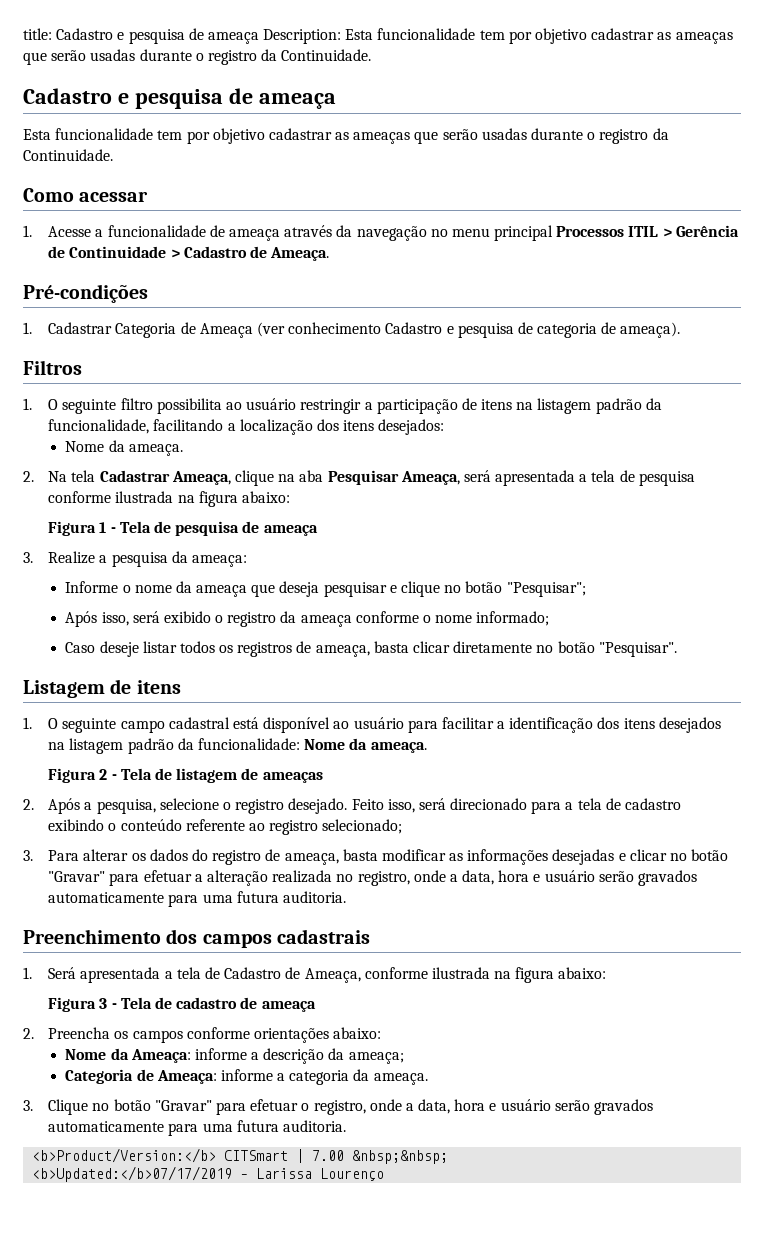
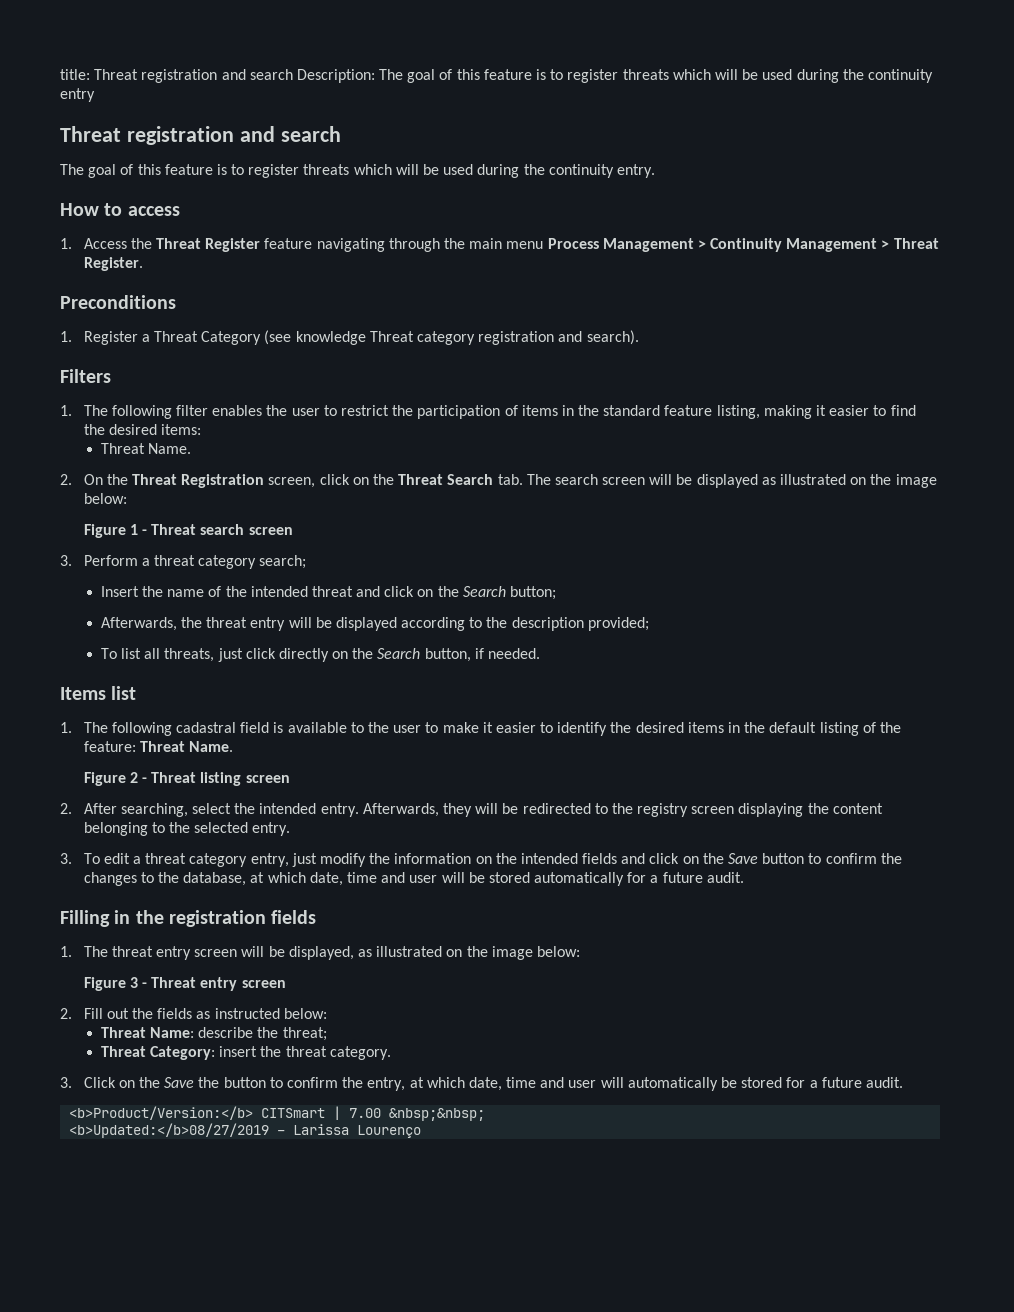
[56,28,733,44] [23,49,372,65] [23,88,336,109] [23,128,669,144] [23,149,113,161] [23,188,149,202] [23,225,739,241] [48,246,330,261] [23,284,148,303] [23,322,681,338] [23,360,82,375] [23,398,662,414] [48,419,445,435] [65,440,183,456] [23,470,695,486] [48,491,290,507] [48,521,318,536] [23,551,247,567] [65,581,586,597] [65,611,550,627] [65,641,677,657] [23,679,181,698] [23,717,721,733] [48,738,427,754] [48,768,323,783] [23,798,682,814] [48,819,403,835] [23,849,729,865] [48,870,698,886] [48,891,346,907] [23,929,370,948] [23,967,607,983] [48,997,316,1012] [23,1027,382,1043] [65,1048,404,1064] [65,1069,428,1085] [23,1099,654,1115] [48,1120,346,1136] Cadastro e pesquisa de ameaça Description: Esta funcionalidade tem por objetivo cadastrar as ameaças que serão usadas durante o registro da Continuidade. // Cadastro e pesquisa de ameaça // Esta funcionalidade tem por objetivo cadastrar as ameaças que serão usadas durante o registro da Continuidade. // Como acessar // 1. Acesse a funcionalidade de ameaça através da navegação no menu principal Processos ITIL > Gerência de Continuidade > Cadastro de Ameaça. // Pré-condições // 1. Cadastrar Categoria de Ameaça (ver conhecimento Cadastro e pesquisa de categoria de ameaça). // Filtros // 1. O seguinte filtro possibilita ao usuário restringir a participação de itens na listagem padrão da funcionalidade, facilitando a localização dos itens desejados: // Nome da ameaça. // 2. Na tela Cadastrar Ameaça, clique na aba Pesquisar Ameaça, será apresentada a tela de pesquisa conforme ilustrada na figura abaixo: // Figura 1 - Tela de pesquisa de ameaça // 3. Realize a pesquisa da ameaça: // Informe o nome da ameaça que deseja pesquisar e clique no botão "Pesquisar"; // Após isso, será exibido o registro da ameaça conforme o nome informado; // Caso deseje listar todos os registros de ameaça, basta clicar diretamente no botão "Pesquisar". // Listagem de itens // 1. O seguinte campo cadastral está disponível ao usuário para facilitar a identificação dos itens desejados na listagem padrão da funcionalidade: Nome da ameaça. // Figura 2 - Tela de listagem de ameaças // 2. Após a pesquisa, selecione o registro desejado. Feito isso, será direcionado para a tela de cadastro exibindo o conteúdo referente ao registro selecionado; // 3. Para alterar os dados do registro de ameaça, basta modificar as informações desejadas e clicar no botão "Gravar" para efetuar a alteração realizada no registro, onde a data, hora e usuário serão gravados automaticamente para uma futura auditoria. // Preenchimento dos campos cadastrais // 1. Será apresentada a tela de Cadastro de Ameaça, conforme ilustrada na figura abaixo: // Figura 3 - Tela de cadastro de ameaça // 2. Preencha os campos conforme orientações abaixo: // Nome da Ameaça: informe a descrição da ameaça; // Categoria de Ameaça: informe a categoria da ameaça. // 3. Clique no botão "Gravar" para efetuar o registro, onde a data, hora e usuário serão gravados automaticamente para uma futura auditoria. -> [94,69,933,83] [60,88,95,102] [60,126,341,145] [60,164,655,178] [60,203,180,216] [60,238,939,252] [83,257,143,271] [60,295,176,309] [60,330,639,345] [60,369,111,383] [60,405,916,419] [83,424,202,435] [100,443,191,454] [60,474,937,488] [83,493,127,504] [83,524,293,538] [60,555,307,569] [100,586,556,600] [100,617,649,631] [100,648,540,662] [60,686,137,700] [60,722,901,736] [83,741,234,752] [83,772,290,786] [60,803,883,817] [83,822,291,836] [60,853,902,867] [83,872,744,886] [60,910,317,927] [60,946,580,960] [83,977,286,991] [60,1008,327,1019] [100,1027,327,1041] [100,1046,391,1060] [60,1077,903,1091] Threat registration and search Description: The goal of this feature is to register threats which will be used during the continuity entry // Threat registration and search // The goal of this feature is to register threats which will be used during the continuity entry. // How to access // 1. Access the Threat Register feature navigating through the main menu Process Management > Continuity Management > Threat Register. // Preconditions // 1. Register a Threat Category (see knowledge Threat category registration and search). // Filters // 1. The following filter enables the user to restrict the participation of items in the standard feature listing, making it easier to find the desired items: // Threat Name. // 2. On the Threat Registration screen, click on the Threat Search tab. The search screen will be displayed as illustrated on the image below: // Figure 1 - Threat search screen // 3. Perform a threat category search; // Insert the name of the intended threat and click on the Search button; // Afterwards, the threat entry will be displayed according to the description provided; // To list all threats, just click directly on the Search button, if needed. // Items list // 1. The following cadastral field is available to the user to make it easier to identify the desired items in the default listing of the feature: Threat Name. // Figure 2 - Threat listing screen // 2. After searching, select the intended entry. Afterwards, they will be redirected to the registry screen displaying the content belonging to the selected entry. // 3. To edit a threat category entry, just modify the information on the intended fields and click on the Save button to confirm the changes to the database, at which date, time and user will be stored automatically for a future audit. // Filling in the registration fields // 1. The threat entry screen will be displayed, as illustrated on the image below: // Figure 3 - Threat entry screen // 2. Fill out the fields as instructed below: // Threat Name: describe the threat; // Threat Category: insert the threat category. // 3. Click on the Save the button to confirm the entry, at which date, time and user will automatically be stored for a future audit.
[32,1166,233,1182] <b>Updated:</b>07/17/2019 -> [69,1123,270,1138] <b>Updated:</b>08/27/2019

